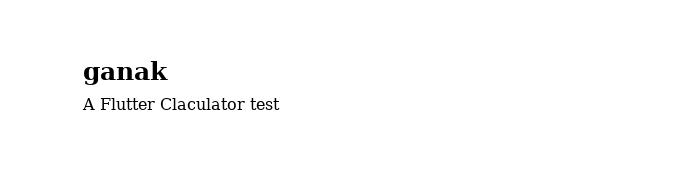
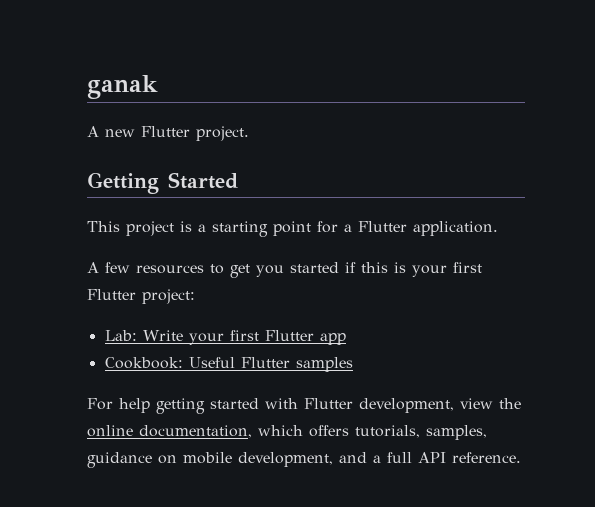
[100,98,280,110] Flutter Claculator test -> [105,126,249,141] [87,172,238,194] [87,221,498,237] [87,262,482,278] [87,289,195,304] [104,330,346,345] [104,357,353,372] [87,398,521,414] [87,425,487,440] [87,452,521,468] new Flutter project. // Getting Started // This project is a starting point for a Flutter application. // A few resources to get you started if this is your first Flutter project: // Lab: Write your first Flutter app // Cookbook: Useful Flutter samples // For help getting started with Flutter development, view the online documentation, which offers tutorials, samples, guidance on mobile development, and a full API reference.

